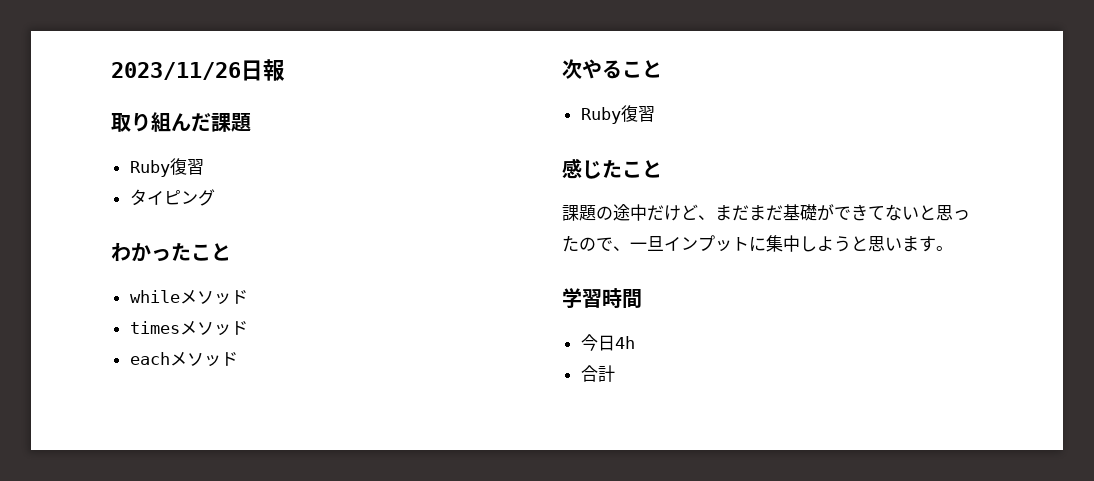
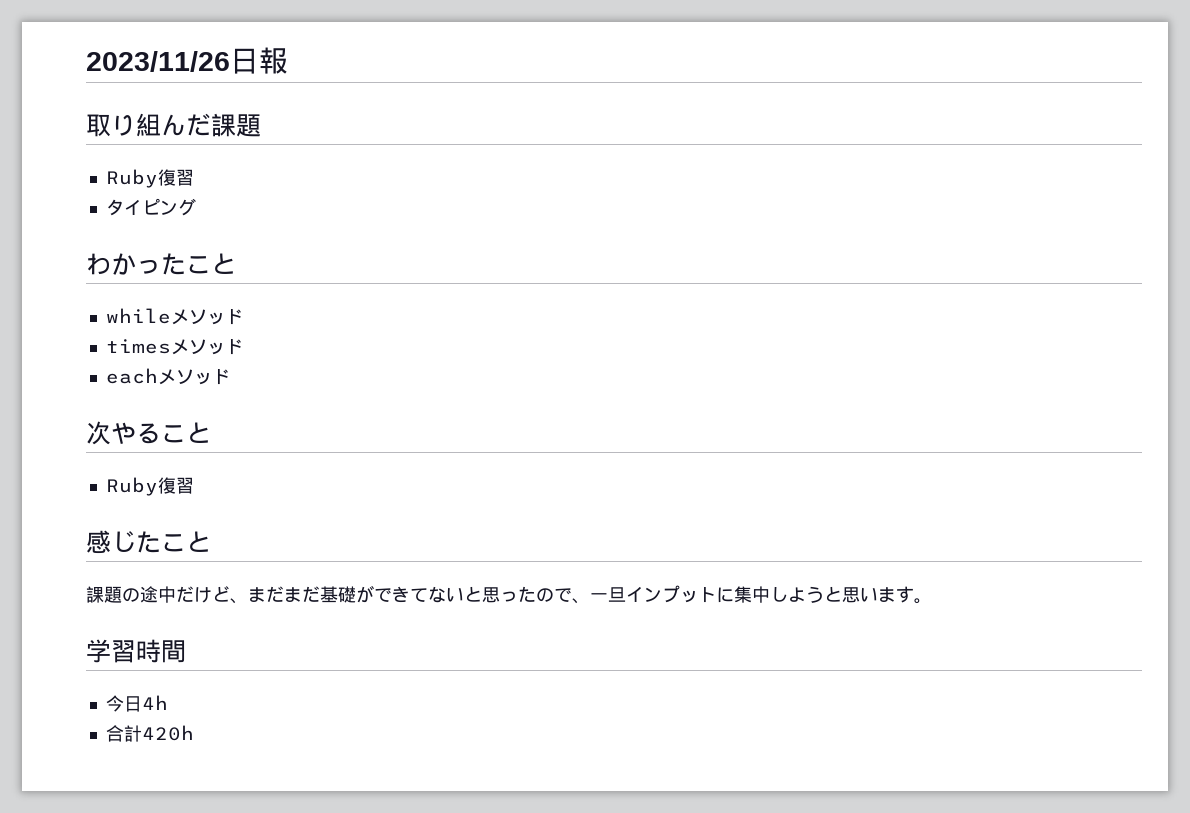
(615, 373) none -> [141,725,194,741] 420h

